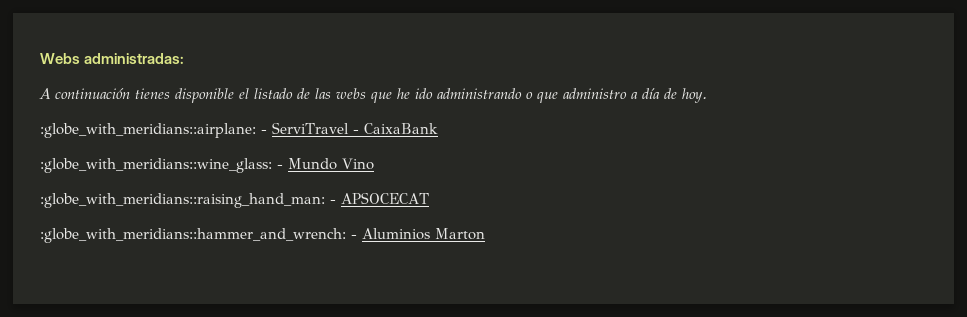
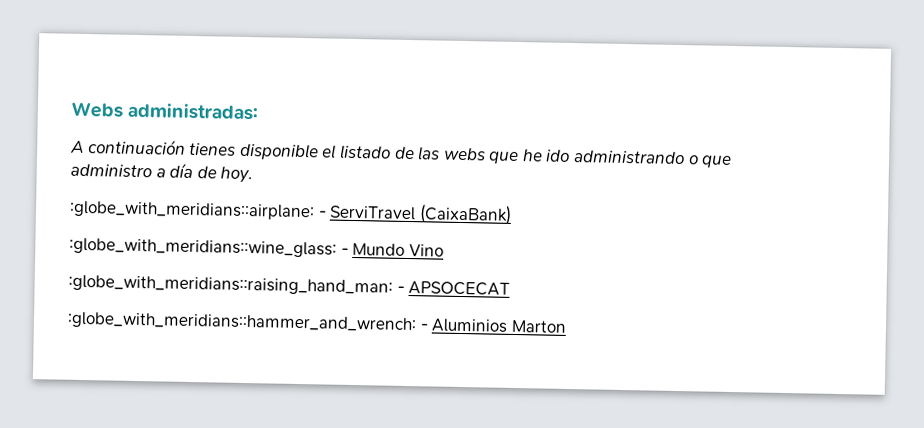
[352,123,438,134] - CaixaBank -> [418,204,512,225] (CaixaBank)

